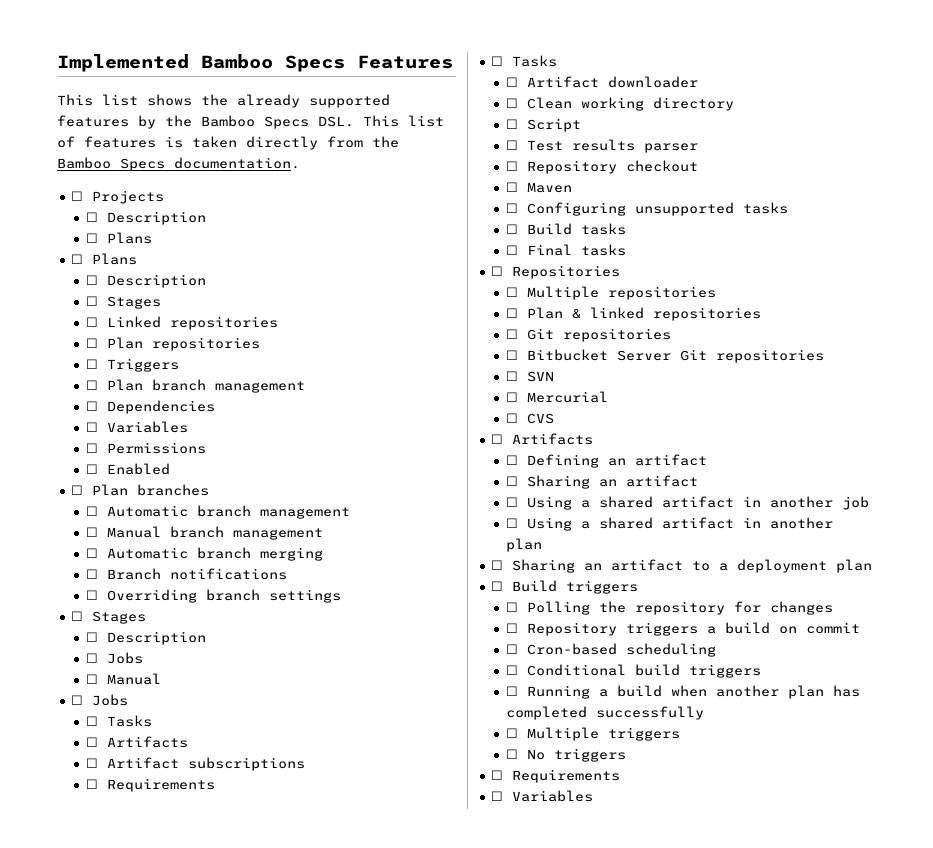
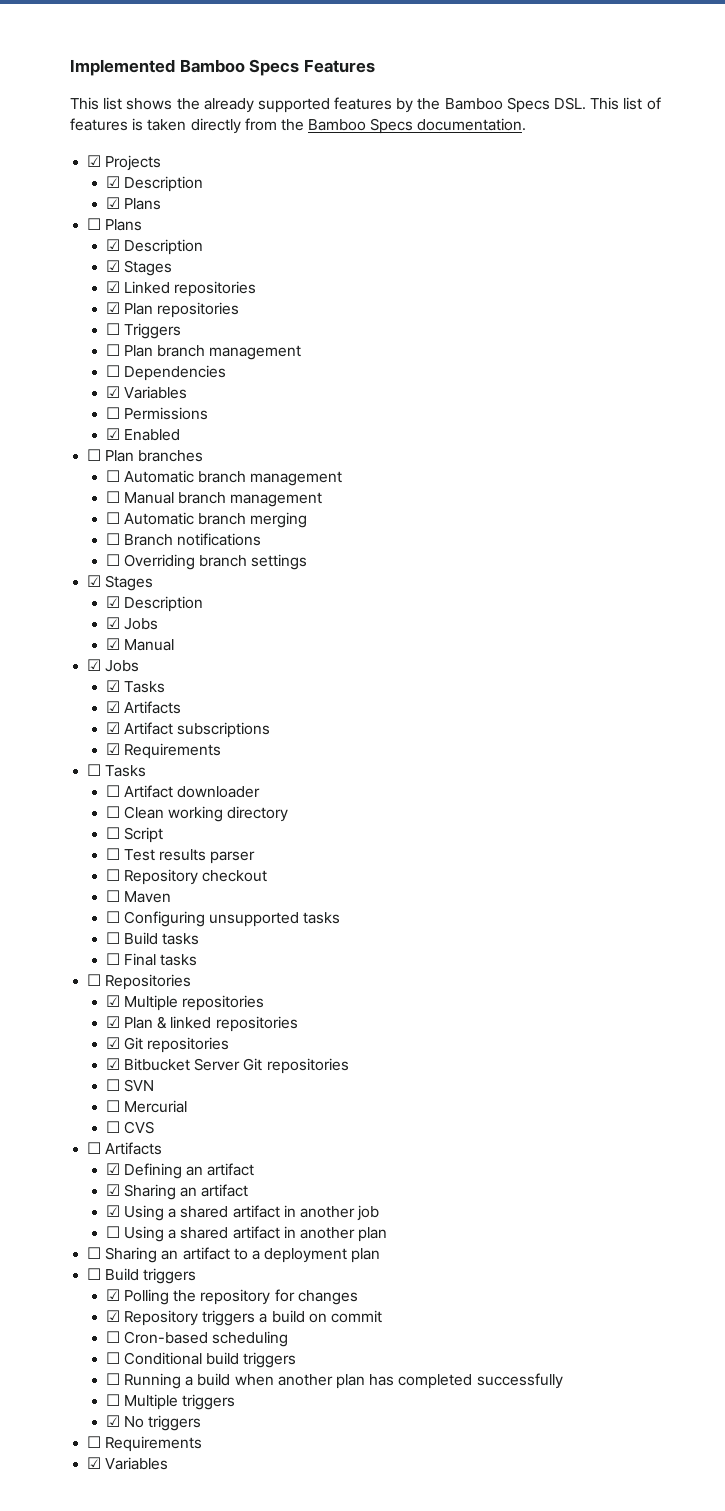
[71,191,84,201] ☐ -> [87,155,102,167] ☑
[85,211,206,225] [85,233,98,243] ☐ Description // ☐ -> [105,176,204,192] [105,197,120,209] ☑ Description // ☑
[85,274,206,288] [85,296,161,309] [85,317,98,327] ☐ Description // ☐ Stages // ☐ -> [105,239,204,255] [105,260,173,276] [105,281,120,293] ☑ Description // ☑ Stages // ☑
[85,338,98,348] ☐ -> [105,302,120,314] ☑
[85,422,98,432] ☐ -> [105,386,120,398] ☑
[85,464,98,474] ☐ -> [105,428,120,440] ☑
[71,611,147,624] [85,631,206,645] [85,652,143,664] [85,674,98,684] ☐ Stages // ☐ Description // ☐ Jobs // ☐ -> [87,575,154,591] [105,596,204,612] [105,617,159,630] [105,638,120,650] ☑ Stages // ☑ Description // ☑ Jobs // ☑
[71,694,129,706] [85,715,152,727] [85,736,188,748] [85,758,98,768] ☐ Jobs // ☐ Tasks // ☐ Artifacts // ☐ -> [87,659,140,672] [105,680,166,693] [105,701,182,714] [105,722,120,734] ☑ Jobs // ☑ Tasks // ☑ Artifacts // ☑
[85,779,98,789] ☐ -> [105,743,120,755] ☑
[505,287,518,297] ☐ -> [105,995,120,1007] ☑
[505,308,518,318] ☐ -> [105,1016,120,1028] ☑
[505,328,671,342] [505,350,518,360] ☐ Git repositories // ☐ -> [105,1037,230,1053] [105,1058,120,1070] ☑ Git repositories // ☑
[505,455,518,465] ☐ -> [105,1163,120,1175] ☑
[505,476,518,486] ☐ -> [105,1184,120,1196] ☑
[505,497,518,507] ☐ -> [105,1205,120,1217] ☑
[505,602,518,612] ☐ -> [105,1289,120,1301] ☑
[505,623,518,633] ☐ -> [105,1310,120,1322] ☑
[505,749,518,759] ☐ -> [105,1415,120,1427] ☑
[491,791,504,801] ☐ -> [87,1457,102,1469] ☑

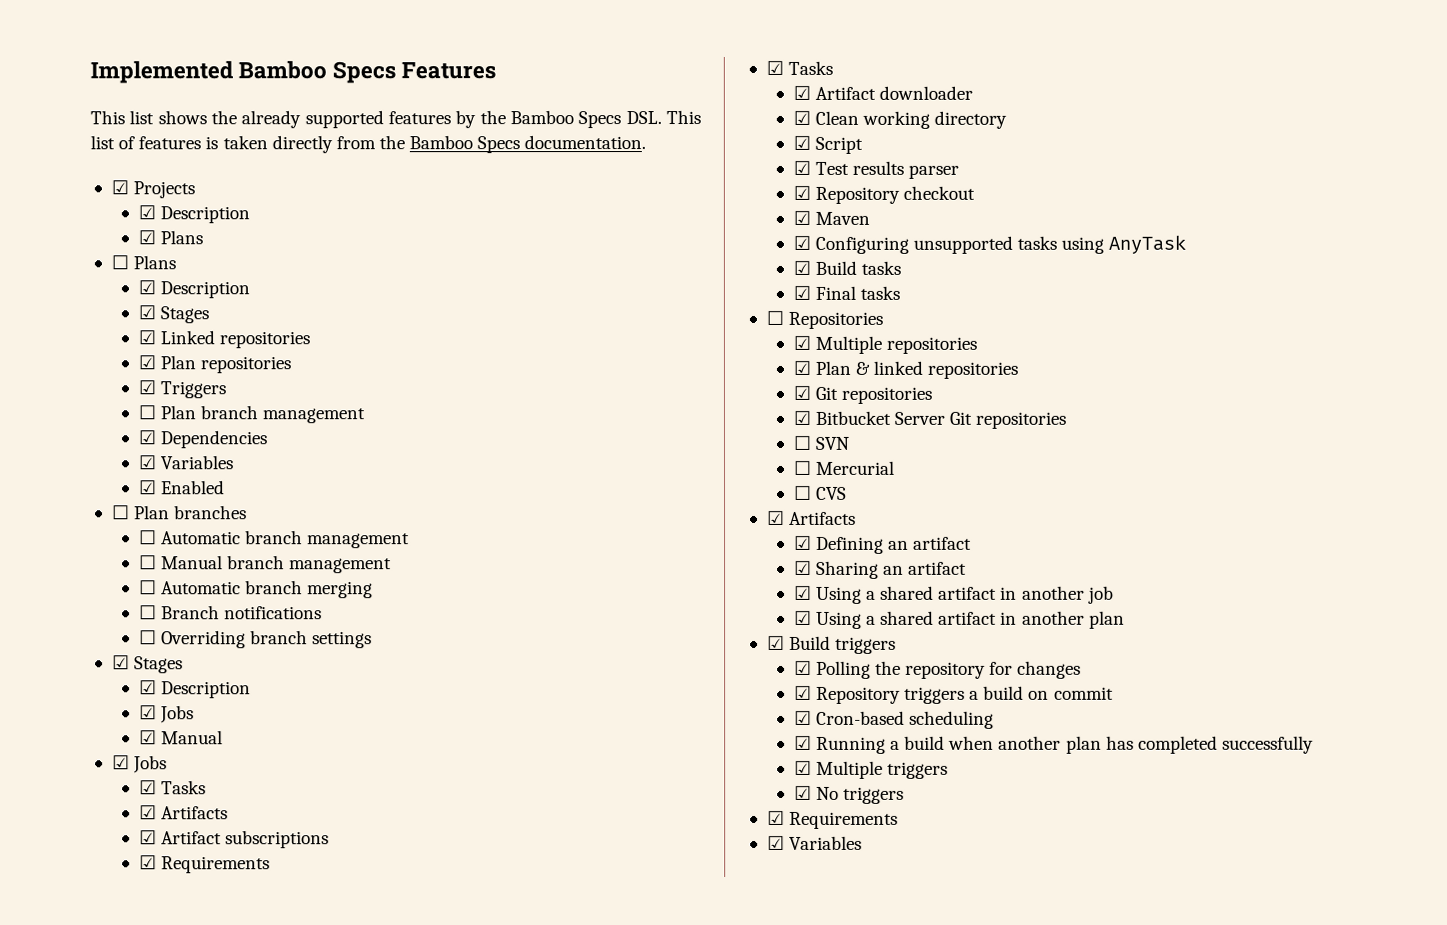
[105,323,120,335] ☐ -> [137,380,156,395] ☑
[105,365,120,377] ☐ -> [137,430,156,445] ☑
[105,407,209,420] // ☐ Permissions -> (234, 462) none
[87,764,147,777] [105,785,120,797] ☐ Tasks // ☐ -> [765,60,834,75] [792,85,811,100] ☑ Tasks // ☑
[105,806,120,818] ☐ -> [792,110,811,125] ☑
[105,827,120,839] ☐ -> [792,135,811,150] ☑
[105,848,120,860] ☐ -> [792,160,811,175] ☑
[105,869,120,881] ☐ -> [792,185,811,200] ☑
[105,890,120,902] ☐ -> [792,210,811,225] ☑
[105,911,120,923] ☐ -> [792,235,811,250] ☑
[105,932,120,944] // ☐ -> [1061,234,1187,254] [792,260,811,275] using AnyTask // ☑
[105,953,120,965] ☐ -> [792,285,811,300] ☑
[87,1142,102,1154] ☐ -> [766,510,785,525] ☑
[105,1226,120,1238] ☐ -> [793,610,812,625] ☑
[87,1247,381,1263] [87,1268,102,1280] ☐ Sharing an artifact to a deployment plan // ☐ -> [766,635,785,650] ☑
[105,1331,120,1343] ☐ -> [793,710,812,725] ☑
[105,1352,297,1368] [105,1373,120,1385] ☐ Conditional build triggers // ☐ -> [793,735,812,750] ☑
[105,1394,120,1406] ☐ -> [793,760,812,775] ☑
[87,1436,102,1448] ☐ -> [766,810,785,825] ☑

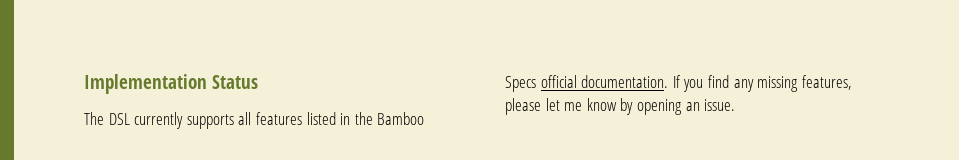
[90,60,497,84] [90,110,701,129] [90,135,647,154] [110,180,196,199] [137,205,250,224] [137,230,203,245] [110,255,177,270] [137,280,250,299] [137,305,209,324] [137,330,311,349] [137,355,292,374] [137,380,226,399] [137,405,366,424] [137,430,267,449] [137,455,234,470] [138,480,225,495] [111,505,248,520] [138,530,411,549] [138,555,393,574] [138,580,374,599] [138,605,323,620] [138,630,373,649] [111,655,184,674] [138,680,251,699] [138,705,194,724] [138,730,223,745] [111,755,168,774] [138,780,206,795] [138,805,228,820] [138,830,330,849] [138,855,270,874] [765,60,834,75] [792,85,974,100] [792,110,1008,129] [792,135,863,154] [792,160,960,179] [792,185,976,204] [792,210,870,225] [792,234,1187,254] [792,260,902,275] [792,285,901,300] [765,310,884,329] [792,335,978,354] [792,360,1019,379] [792,385,933,404] [792,410,1067,429] [792,435,849,450] [792,460,895,475] [793,485,847,500] [766,510,857,525] [793,535,973,554] [793,560,968,579] [793,585,1114,604] [793,610,1125,629] [766,635,897,654] [793,660,1082,679] [793,685,1114,704] [793,710,995,729] [793,735,1314,754] [793,760,949,779] [793,785,905,804] [766,810,899,829] [766,835,863,850] Implemented Bamboo Specs Features // This list shows the already supported features by the Bamboo Specs DSL. This list of features is taken directly from the Bamboo Specs documentation. // ☑ Projects // ☑ Description // ☑ Plans // ☐ Plans // ☑ Description // ☑ Stages // ☑ Linked repositories // ☑ Plan repositories // ☑ Triggers // ☐ Plan branch management // ☑ Dependencies // ☑ Variables // ☑ Enabled // ☐ Plan branches // ☐ Automatic branch management // ☐ Manual branch management // ☐ Automatic branch merging // ☐ Branch notifications // ☐ Overriding branch settings // ☑ Stages // ☑ Description // ☑ Jobs // ☑ Manual // ☑ Jobs // ☑ Tasks // ☑ Artifacts // ☑ Artifact subscriptions // ☑ Requirements // ☑ Tasks // ☑ Artifact downloader // ☑ Clean working directory // ☑ Script // ☑ Test results parser // ☑ Repository checkout // ☑ Maven // ☑ Configuring unsupported tasks using AnyTask // ☑ Build tasks // ☑ Final tasks // ☐ Repositories // ☑ Multiple repositories // ☑ Plan & linked repositories // ☑ Git repositories // ☑ Bitbucket Server Git repositories // ☐ SVN // ☐ Mercurial // ☐ CVS // ☑ Artifacts // ☑ Defining an artifact // ☑ Sharing an artifact // ☑ Using a shared artifact in another job // ☑ Using a shared artifact in another plan // ☑ Build triggers // ☑ Polling the repository for changes // ☑ Repository triggers a build on commit // ☑ Cron-based scheduling // ☑ Running a build when another plan has completed successfully // ☑ Multiple triggers // ☑ No triggers // ☑ Requirements // ☑ Variables -> [84,74,258,94] [84,112,425,129] [505,75,852,92] [505,98,736,115] Implementation Status // The DSL currently supports all features listed in the Bamboo Specs official documentation. If you find any missing features, please let me know by opening an issue.

